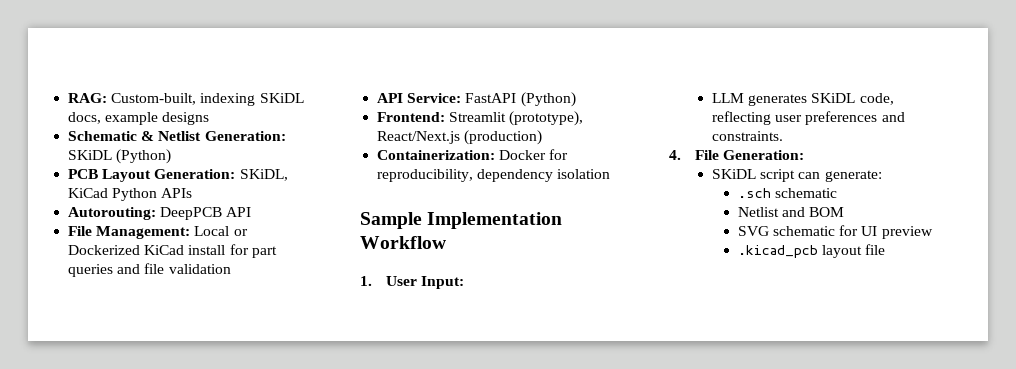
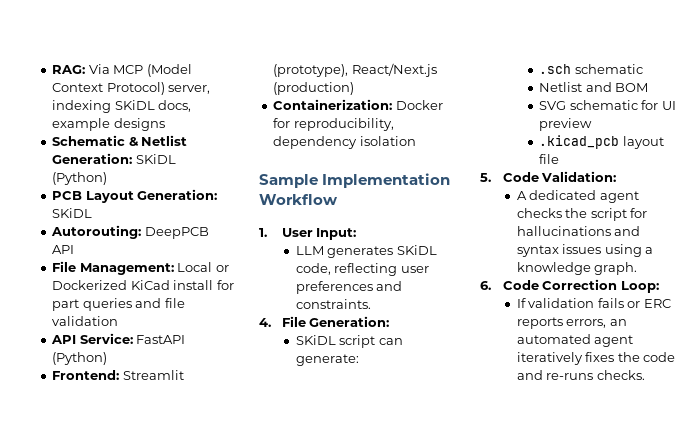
[111,93,197,105] Custom-built, -> [88,64,192,77] [52,82,211,95] Via MCP (Model Context Protocol) server,
[239,169,288,181] [68,188,193,201] SKiDL, KiCad Python APIs -> [52,208,93,218] SKiDL
(886, 249) none -> [480,171,617,182] [516,190,639,203] [516,208,648,221] [516,226,641,236] [516,244,654,257] [516,262,638,275] [480,279,659,293] [516,298,671,308] [516,317,627,329] [516,334,634,347] [516,352,676,365] [516,370,645,380] // 5. Code Validation: // A dedicated agent checks the script for hallucinations and syntax issues using a knowledge graph. // 6. Code Correction Loop: // If validation fails or ERC reports errors, an automated agent iteratively fixes the code and re-runs checks.

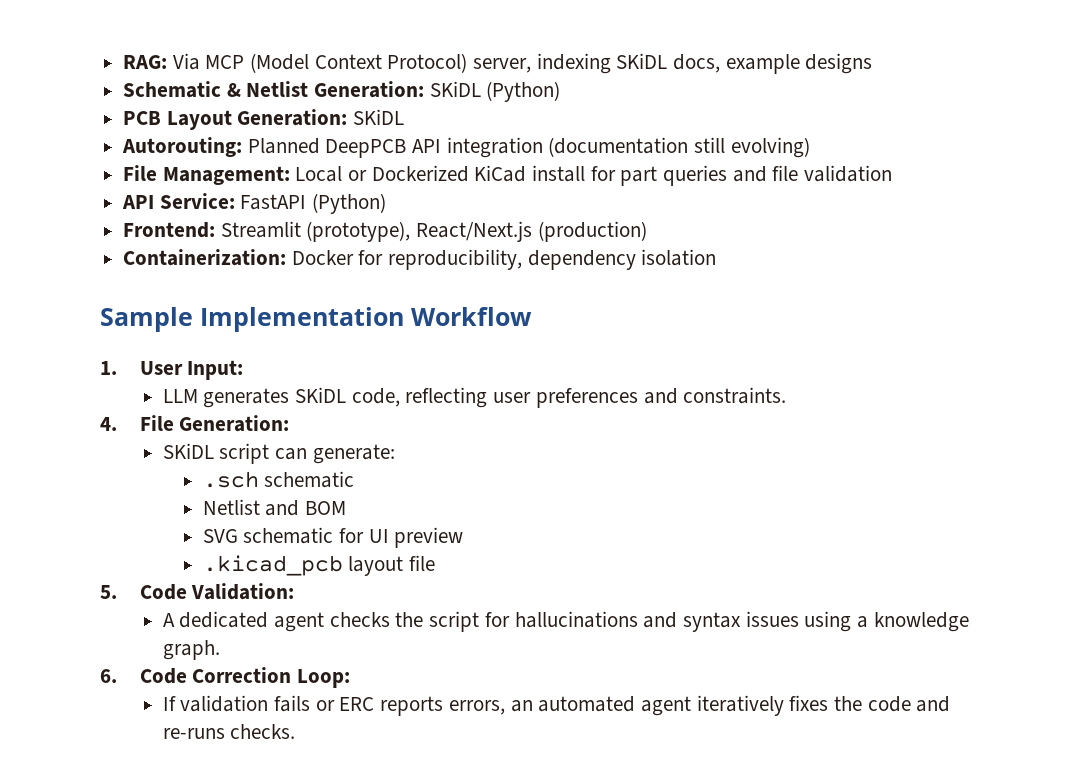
(142, 232) none -> [247,138,320,154] Planned
(75, 249) none -> [446,137,810,158] integration (documentation still evolving)

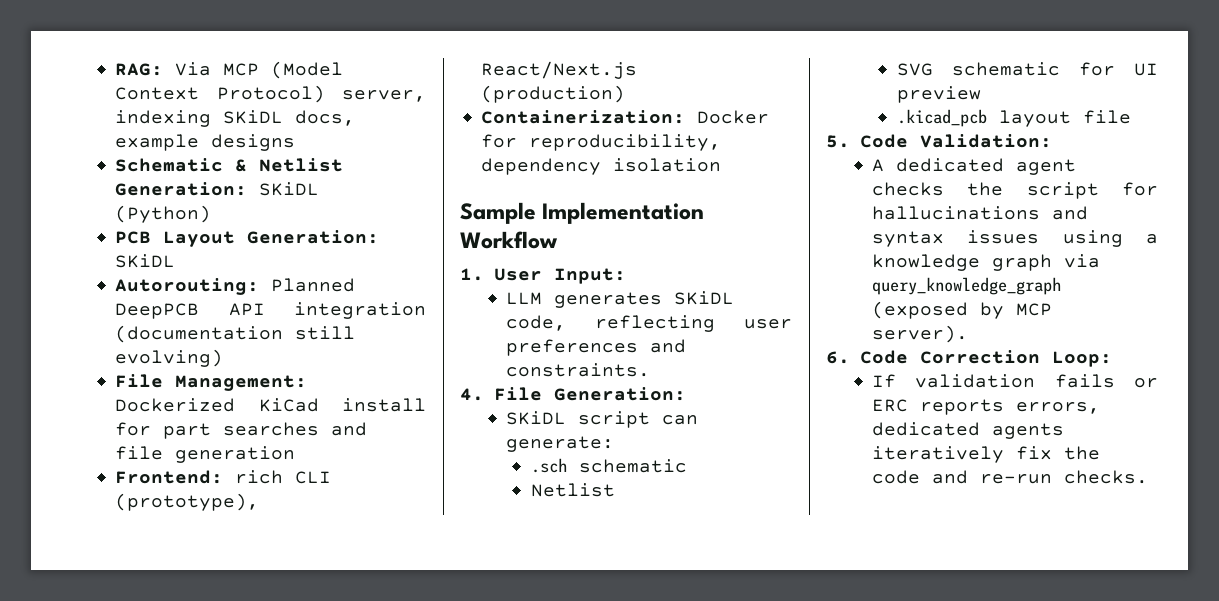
[295,166,368,182] Local or -> (308, 383) none
[663,165,728,186] queries -> [223,422,320,436] searches
[804,165,893,182] [122,193,387,214] validation // API Service: FastAPI (Python) -> [175,446,296,463] generation
[220,221,301,238] Streamlit -> [235,470,332,484] rich CLI
[265,500,346,516] and BOM -> (615, 490) none
[162,640,220,660] graph. -> [992,254,1101,271] [872,277,1062,295] [872,301,1053,319] [872,325,969,343] graph via query_knowledge_graph (exposed by MCP server).
[510,695,829,716] an automated agent iteratively fixes -> [872,422,1065,439] [872,446,1053,463] dedicated agents iteratively fix
[162,728,225,739] re-runs -> [980,474,1053,484] re-run

